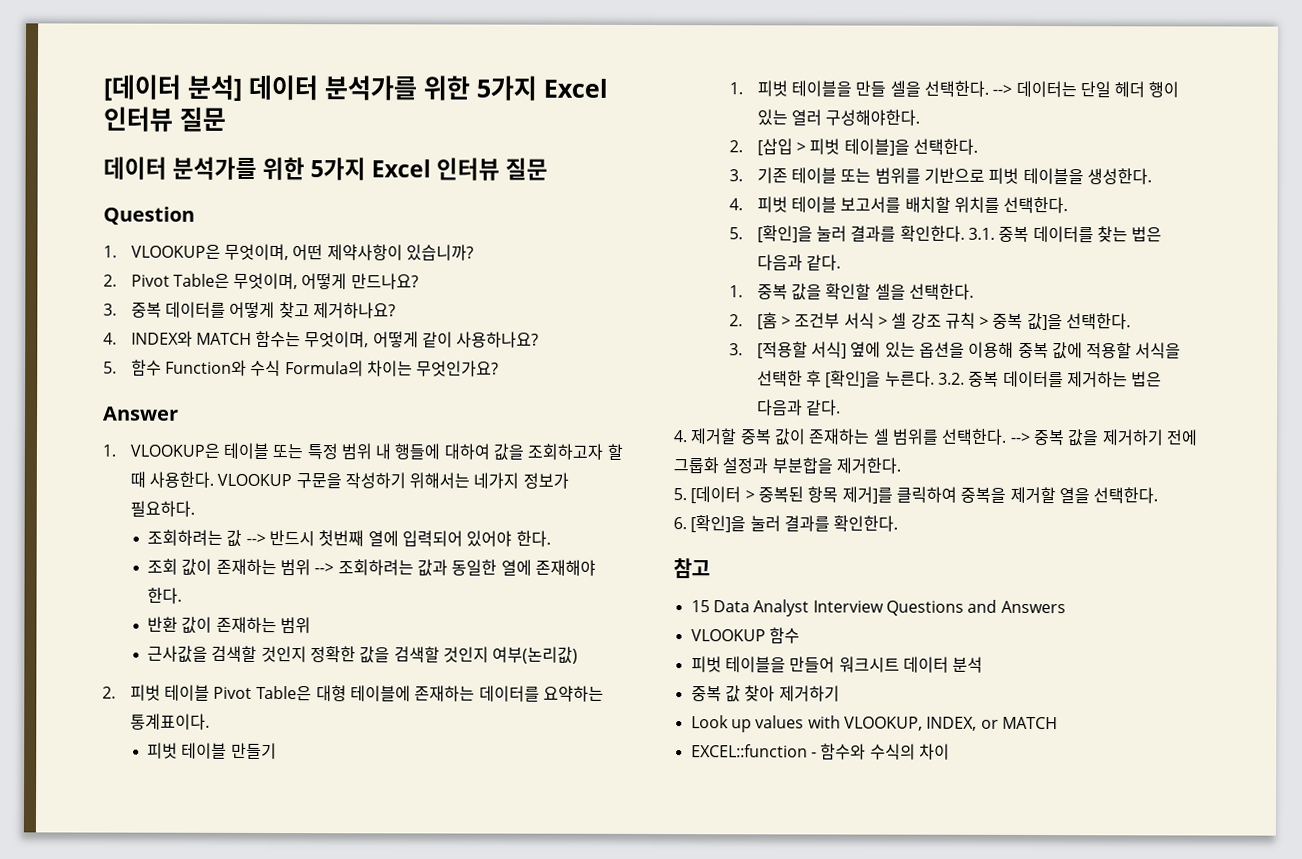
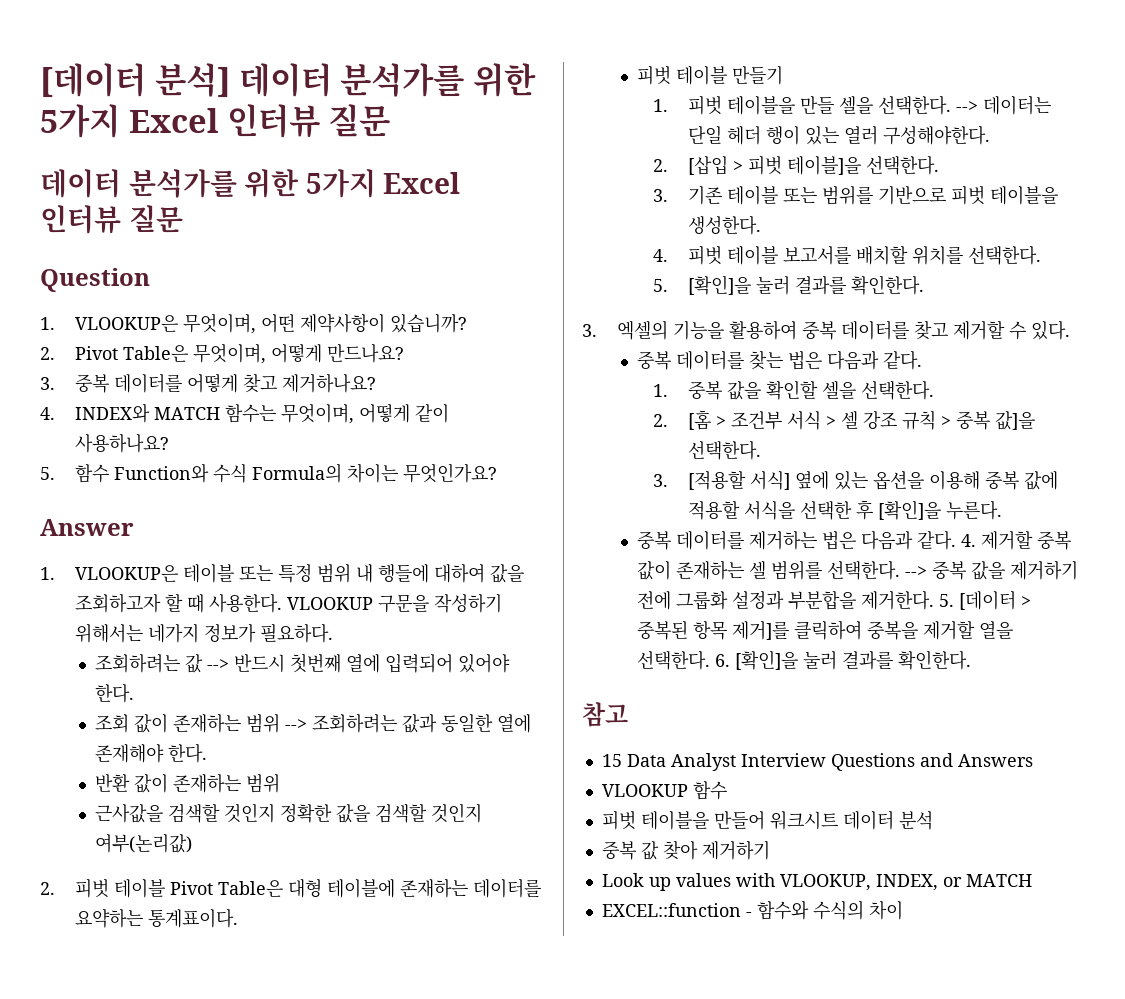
[967,227,995,240] 3.1. -> [582,320,1071,340] // 3. 엑셀의 기능을 활용하여 중복 데이터를 찾고 제거할 수 있다. //
[937,372,965,385] 3.2. -> (1002, 510) //
(841, 407) // -> (957, 540) none
(901, 465) // -> (935, 600) none
(1159, 495) // -> (711, 660) none

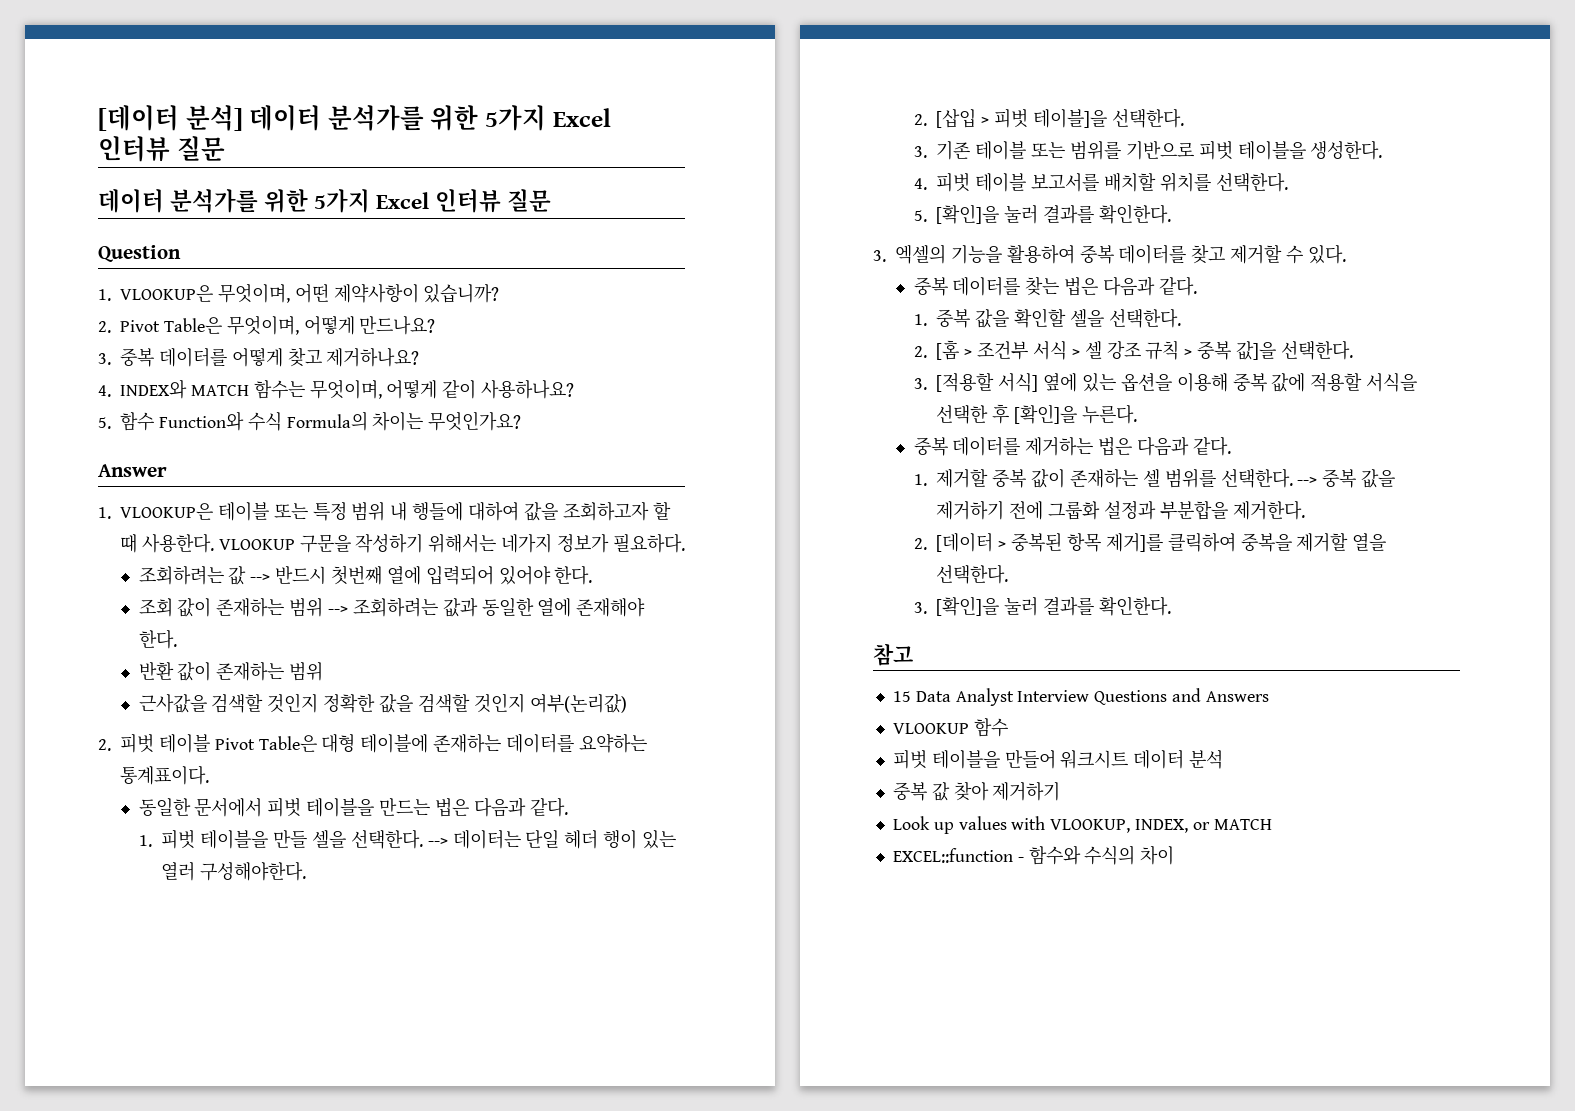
[637,65,784,85] 피벗 테이블 만들기 -> [138,797,568,817] 동일한 문서에서 피벗 테이블을 만드는 법은 다음과 같다.
[961,534,977,547] 4. -> [914,474,928,486] // 1.
[939,594,955,607] 5. -> [914,538,928,550] // 2.
[715,654,731,667] 6. -> [914,602,928,614] // 3.

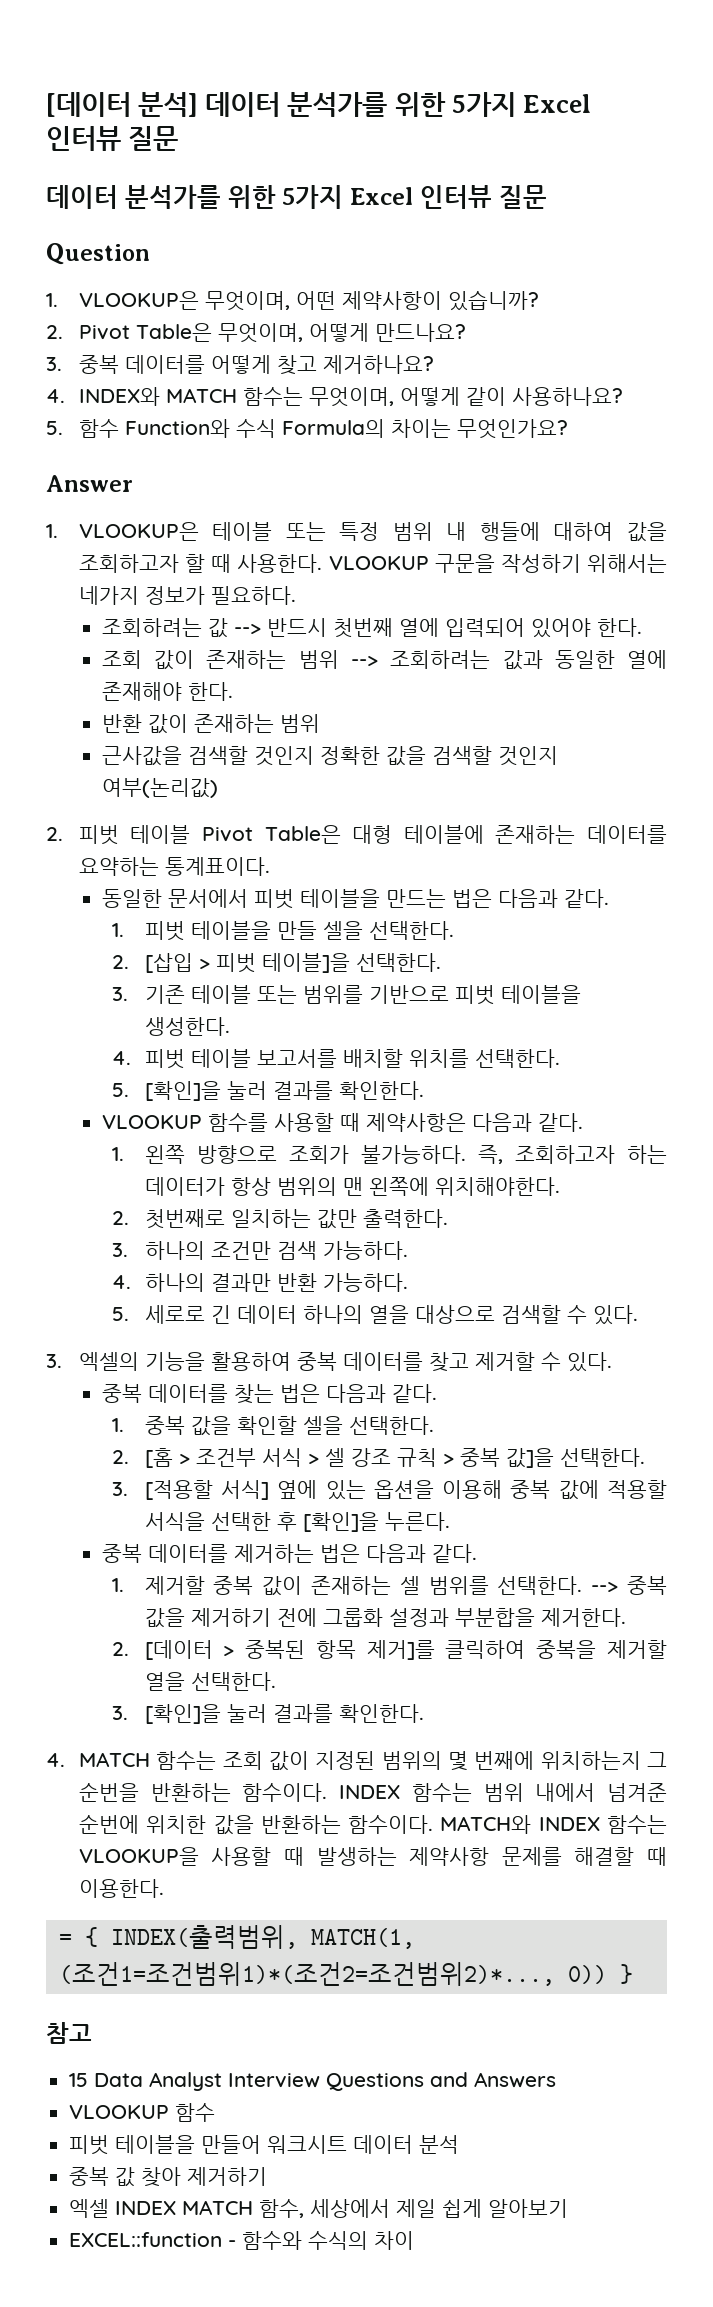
[427,829,677,849] [161,861,307,881] --> 데이터는 단일 헤더 행이 있는 열러 구성해야한다. -> (454, 930) none
(1171, 214) none -> [101,1113,583,1132] [111,1145,668,1164] [144,1177,560,1196] [111,1209,448,1229] [111,1241,408,1260] [111,1273,408,1292] [111,1305,638,1325] // VLOOKUP 함수를 사용할 때 제약사항은 다음과 같다. // 1. 왼쪽 방향으로 조회가 불가능하다. 즉, 조회하고자 하는 데이터가 항상 범위의 맨 왼쪽에 위치해야한다. // 2. 첫번째로 일치하는 값만 출력한다. // 3. 하나의 조건만 검색 가능하다. // 4. 하나의 결과만 반환 가능하다. // 5. 세로로 긴 데이터 하나의 열을 대상으로 검색할 수 있다.
(1171, 606) none -> [46,1751,667,1771] [78,1782,668,1802] [78,1814,667,1835] [78,1847,667,1866] [78,1879,164,1898] [58,1925,415,1949] [58,1962,633,1986] // 4. MATCH 함수는 조회 값이 지정된 범위의 몇 번째에 위치하는지 그 순번을 반환하는 함수이다. INDEX 함수는 범위 내에서 넘겨준 순번에 위치한 값을 반환하는 함수이다. MATCH와 INDEX 함수는 VLOOKUP을 사용할 때 발생하는 제약사항 문제를 해결할 때 이용한다. // = { INDEX(출력범위, MATCH(1, (조건1=조건범위1)*(조건2=조건범위2)*..., 0)) }
[892,816,1272,834] Look up values with VLOOKUP, INDEX, or MATCH -> [69,2199,569,2218] 엑셀 INDEX MATCH 함수, 세상에서 제일 쉽게 알아보기

